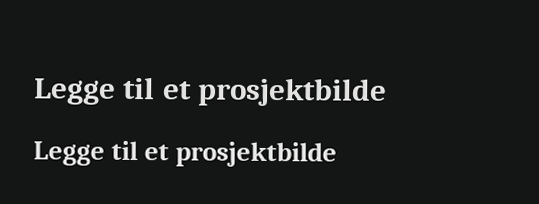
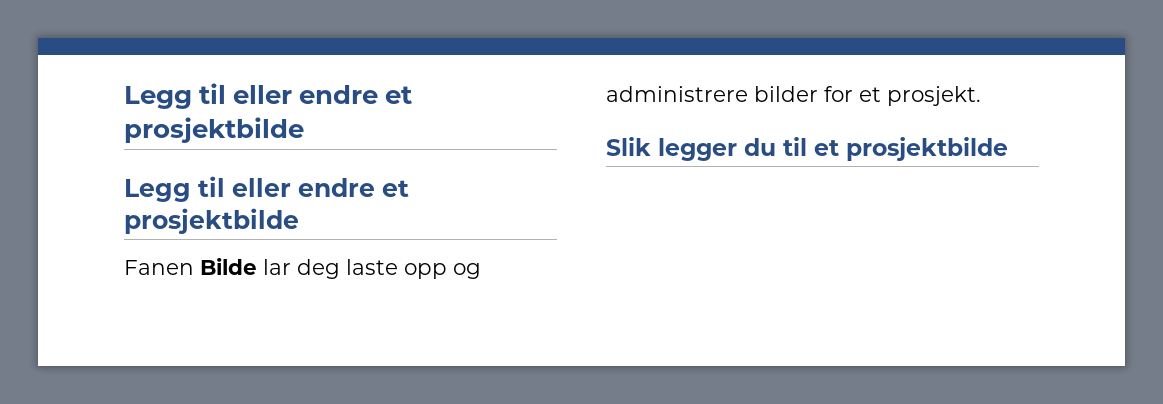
[33,76,388,107] [33,140,338,168] Legge til et prosjektbilde // Legge til et prosjektbilde -> [124,83,413,109] [124,117,304,143] [124,176,409,202] [124,208,299,234] [124,258,481,279] [606,86,981,106] [606,137,1008,161] Legg til eller endre et prosjektbilde // Legg til eller endre et prosjektbilde // Fanen Bilde lar deg laste opp og administrere bilder for et prosjekt. // Slik legger du til et prosjektbilde

